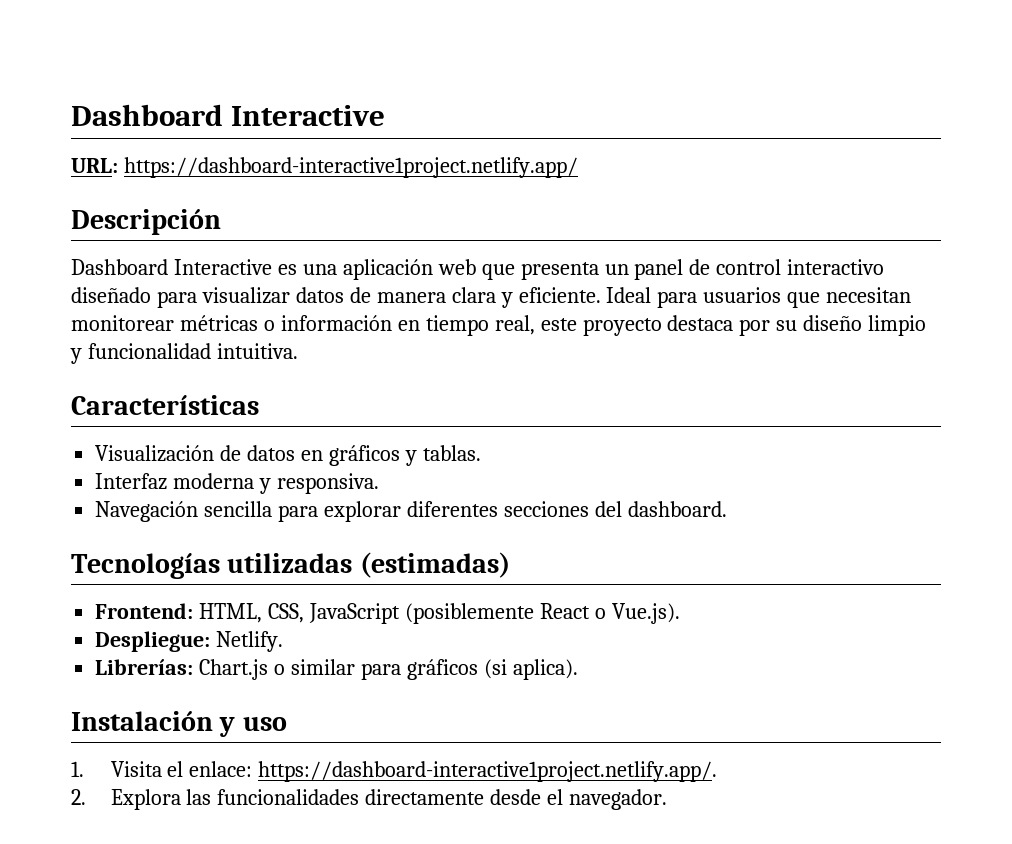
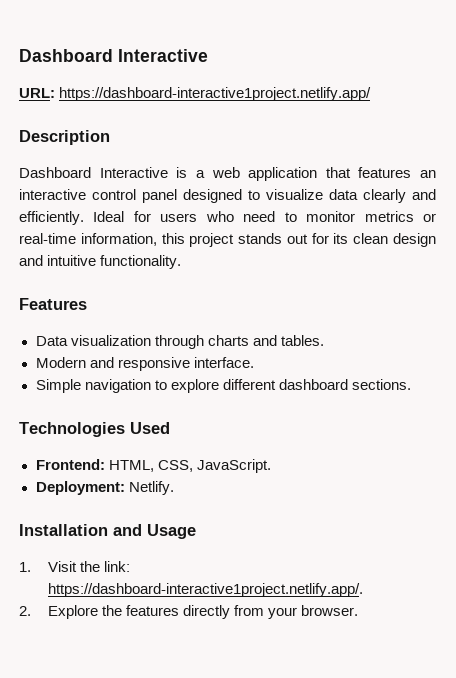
[71,209,221,235] [71,259,885,280] [71,287,912,308] [71,315,927,336] [70,343,298,364] [71,395,259,415] [95,445,481,466] [95,473,380,494] [95,501,727,522] [71,552,510,579] [95,603,680,624] [95,631,284,652] [95,659,578,680] [71,711,287,737] [71,761,718,782] [71,789,668,810] Descripción // Dashboard Interactive es una aplicación web que presenta un panel de control interactivo diseñado para visualizar datos de manera clara y eficiente. Ideal para usuarios que necesitan monitorear métricas o información en tiempo real, este proyecto destaca por su diseño limpio y funcionalidad intuitiva. // Características // Visualización de datos en gráficos y tablas. // Interfaz moderna y responsiva. // Navegación sencilla para explorar diferentes secciones del dashboard. // Tecnologías utilizadas (estimadas) // Frontend: HTML, CSS, JavaScript (posiblemente React o Vue.js). // Despliegue: Netlify. // Librerías: Chart.js o similar para gráficos (si aplica). // Instalación y uso // 1. Visita el enlace: https://dashboard-interactive1project.netlify.app/. // 2. Explora las funcionalidades directamente desde el navegador. -> [19,130,110,145] [19,167,436,181] [19,189,436,203] [19,211,437,225] [19,233,436,247] [19,255,182,269] [19,298,87,310] [35,335,324,349] [35,357,254,371] [35,379,411,393] [19,422,170,437] [35,459,271,473] [35,481,174,495] [19,524,196,539] [19,561,130,572] [47,583,363,597] [19,605,358,619] Description // Dashboard Interactive is a web application that features an interactive control panel designed to visualize data clearly and efficiently. Ideal for users who need to monitor metrics or real-time information, this project stands out for its clean design and intuitive functionality. // Features // Data visualization through charts and tables. // Modern and responsive interface. // Simple navigation to explore different dashboard sections. // Technologies Used // Frontend: HTML, CSS, JavaScript. // Deployment: Netlify. // Installation and Usage // 1. Visit the link: https://dashboard-interactive1project.netlify.app/. // 2. Explore the features directly from your browser.

